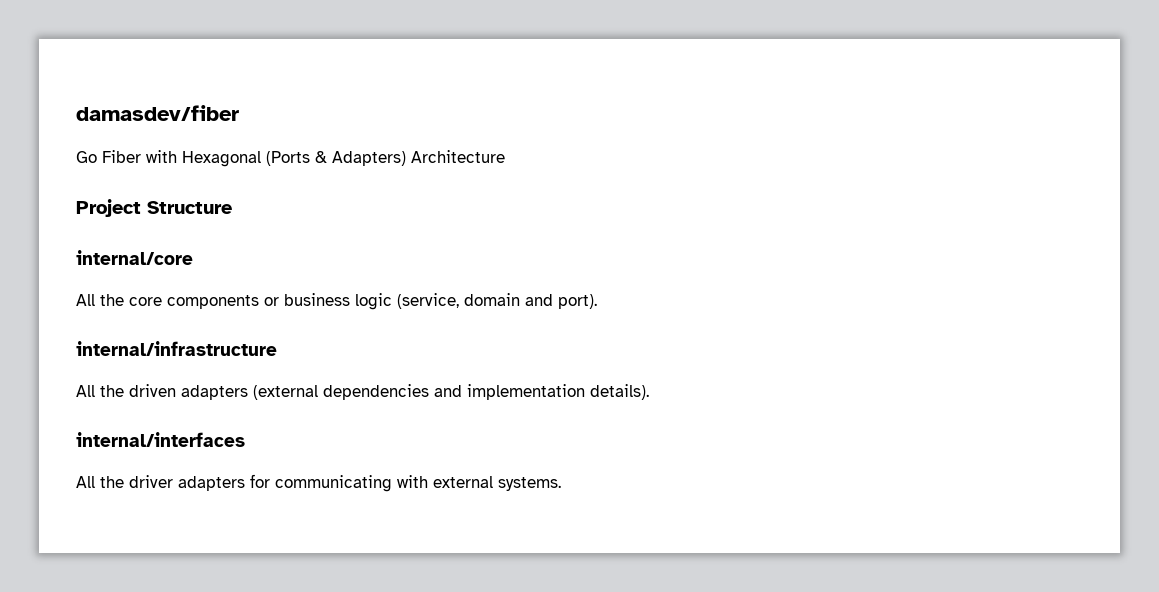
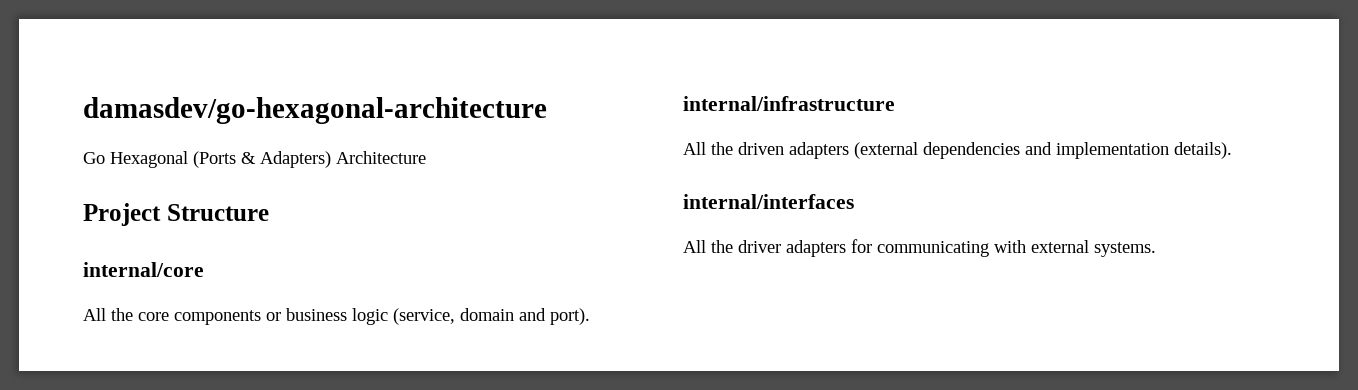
[76,105,239,121] damasdev/fiber -> [83,97,547,124] damasdev/go-hexagonal-architecture
[102,150,177,163] Fiber with -> (105, 158) none

